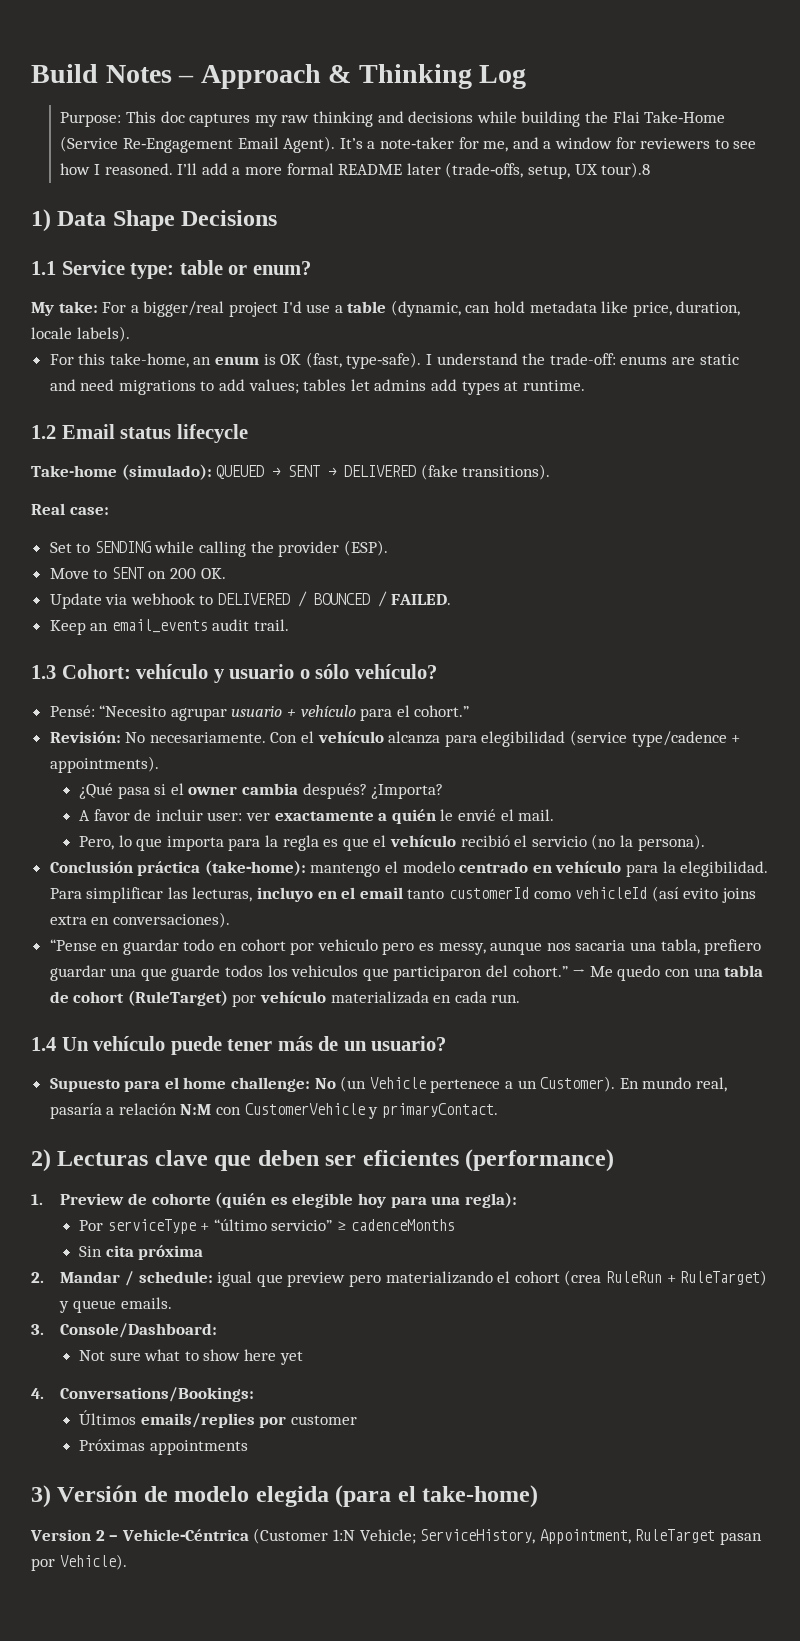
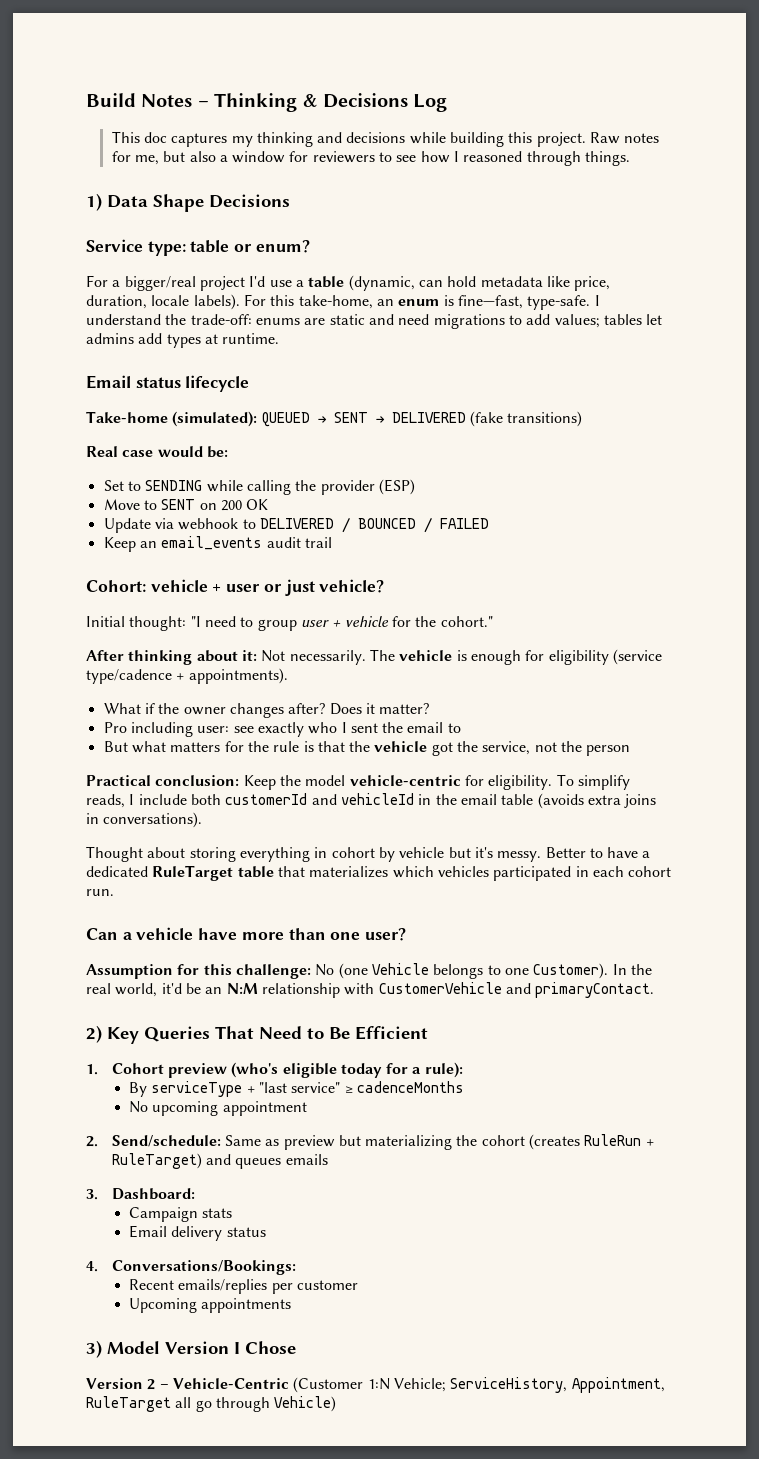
[200,64,472,89] Approach & Thinking -> [214,93,408,112] Thinking & Decisions
[60,112,122,127] Purpose: -> (448, 103) none
[281,115,310,123] raw -> (253, 141) none
[584,111,726,123] [60,136,539,153] the Flai Take‑Home (Service Re‑Engagement Email Agent). It’s a note‑taker for me, and -> [508,132,660,147] [111,151,216,165] this project. Raw notes for me, but also
[104,162,651,179] reasoned. I’ll add a more formal README later (trade‑offs, setup, UX tour).8 -> [463,151,631,166] reasoned through things.
[31,261,56,275] 1.1 -> (290, 201) none
[31,301,98,316] My take: -> (310, 246) none
(130, 334) // -> (240, 302) none
[280,352,422,369] OK (fast, type‑safe). -> [457,295,591,310] fine—fast, type-safe.
[31,425,56,439] 1.2 -> (280, 338) none
[121,464,212,480] (simulado): -> [172,411,258,427] (simulated):
[462,464,551,480] transitions). -> [507,411,583,427] transitions)
[69,507,109,515] case: -> [122,446,228,458] case would be:
[343,540,388,556] (ESP). -> [378,479,415,495] (ESP)
[200,568,226,579] OK. -> [246,499,269,510] OK
[390,594,451,605] FAILED. -> [439,518,489,529] FAILED
[254,619,290,631] [31,664,437,683] [49,705,470,721] [49,730,741,747] [49,756,159,773] [79,783,444,799] [79,809,555,824] [79,834,705,851] [49,860,769,877] [49,886,756,903] [49,912,230,928] [49,939,762,955] [49,965,764,981] [49,990,521,1007] [31,1036,447,1055] [49,1076,727,1093] [49,1103,498,1119] [31,1149,615,1172] [31,1192,517,1208] [79,1219,455,1234] [79,1245,204,1260] [31,1270,768,1287] [59,1297,172,1313] [31,1323,218,1338] [79,1349,303,1365] trail. // 1.3 Cohort: vehículo y usuario o sólo vehículo? // Pensé: “Necesito agrupar usuario + vehículo para el cohort.” // Revisión: No necesariamente. Con el vehículo alcanza para elegibilidad (service type/cadence + appointments). // ¿Qué pasa si el owner cambia después? ¿Importa? // A favor de incluir user: ver exactamente a quién le envié el mail. // Pero, lo que importa para la regla es que el vehículo recibió el servicio (no la persona). // Conclusión práctica (take‑home): mantengo el modelo centrado en vehículo para la elegibilidad. Para simplificar las lecturas, incluyo en el email tanto customerId como vehicleId (así evito joins extra en conversaciones). // “Pense en guardar todo en cohort por vehiculo pero es messy, aunque nos sacaria una tabla, prefiero guardar una que guarde todos los vehiculos que participaron del cohort.” → Me quedo con una tabla de cohort (RuleTarget) por vehículo materializada en cada run. // 1.4 Un vehículo puede tener más de un usuario? // Supuesto para el home challenge: No (un Vehicle pertenece a un Customer). En mundo real, pasaría a relación N:M con CustomerVehicle y primaryContact. // 2) Lecturas clave que deben ser eficientes (performance) // 1. Preview de cohorte (quién es elegible hoy para una regla): // Por serviceType + “último servicio” ≥ cadenceMonths // Sin cita próxima // 2. Mandar / schedule: igual que preview pero materializando el cohort (crea RuleRun + RuleTarget) y queue emails. // 3. Console/Dashboard: // Not sure what to show here yet -> [304,537,332,548] [86,579,385,596] [86,616,493,631] [86,649,662,665] [86,668,288,684] [103,703,430,718] [103,722,461,737] [103,741,631,756] [86,774,630,790] [86,793,657,809] [86,812,203,828] [86,846,651,862] [86,865,672,881] [86,889,114,896] [86,927,407,941] [86,963,652,979] [86,982,655,998] [86,1025,428,1044] [86,1062,463,1078] [129,1081,465,1097] [129,1101,307,1116] [86,1134,654,1150] [111,1153,328,1169] [86,1188,195,1200] [129,1207,233,1222] [129,1225,266,1241] trail // Cohort: vehicle + user or just vehicle? // Initial thought: "I need to group user + vehicle for the cohort." // After thinking about it: Not necessarily. The vehicle is enough for eligibility (service type/cadence + appointments). // What if the owner changes after? Does it matter? // Pro including user: see exactly who I sent the email to // But what matters for the rule is that the vehicle got the service, not the person // Practical conclusion: Keep the model vehicle-centric for eligibility. To simplify reads, I include both customerId and vehicleId in the email table (avoids extra joins in conversations). // Thought about storing everything in cohort by vehicle but it's messy. Better to have a dedicated RuleTarget table that materializes which vehicles participated in each cohort run. // Can a vehicle have more than one user? // Assumption for this challenge: No (one Vehicle belongs to one Customer). In the real world, it'd be an N:M relationship with CustomerVehicle and primaryContact. // 2) Key Queries That Need to Be Efficient // 1. Cohort preview (who's eligible today for a rule): // By serviceType + "last service" ≥ cadenceMonths // No upcoming appointment // 2. Send/schedule: Same as preview but materializing the cohort (creates RuleRun + RuleTarget) and queues emails // 3. Dashboard: // Campaign stats // Email delivery status
[79,1410,287,1428] Últimos emails/replies por -> [129,1279,293,1294] Recent emails/replies per
[79,1439,146,1451] Próximas -> [129,1298,198,1313] Upcoming
[57,1485,539,1508] Versión de modelo elegida (para el take‑home) -> [107,1341,296,1354] Model Version I Chose
[121,1529,249,1541] Vehicle‑Céntrica -> [172,1378,289,1389] Vehicle-Centric
[719,1532,762,1545] [31,1554,127,1571] pasan por Vehicle). -> [175,1396,337,1412] all go through Vehicle)

